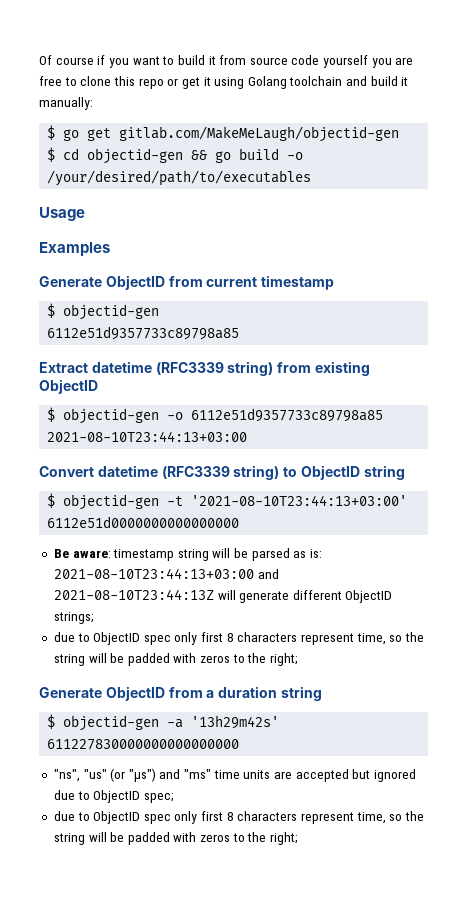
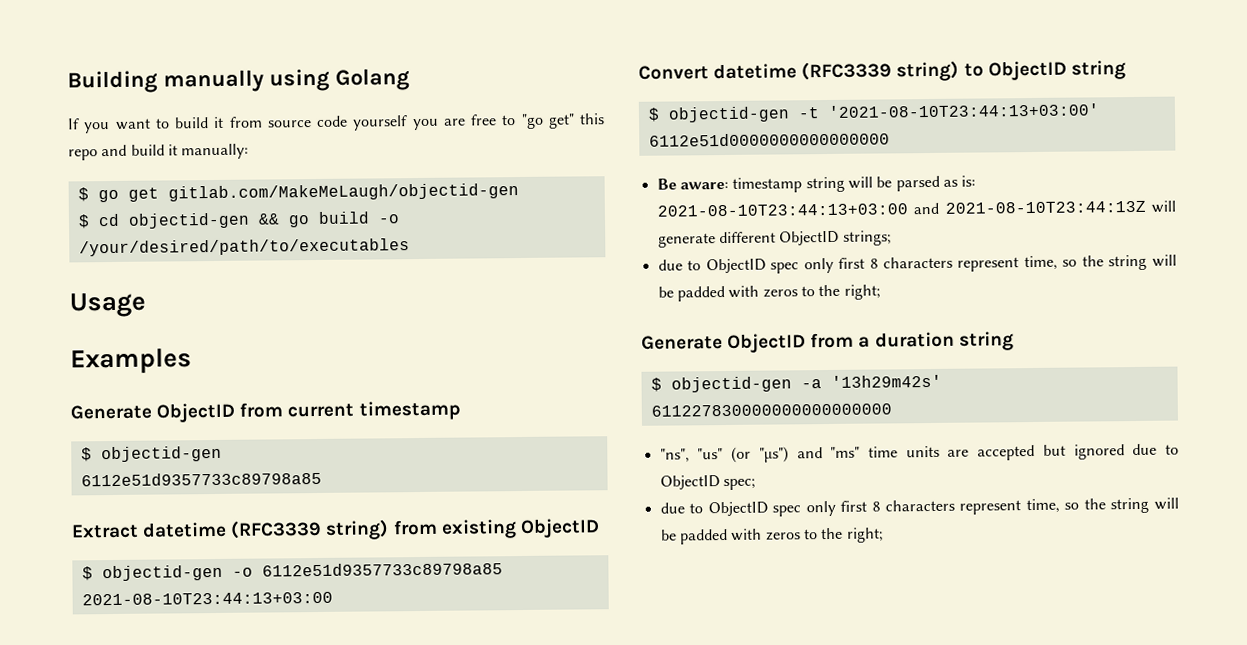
[39,55,106,65] Of course if -> [67,68,410,94] [67,118,80,130] Building manually using Golang // If
[80,76,343,89] clone this repo or get it using Golang toolchain -> [520,113,605,129] [68,149,98,161] "go get" this repo

